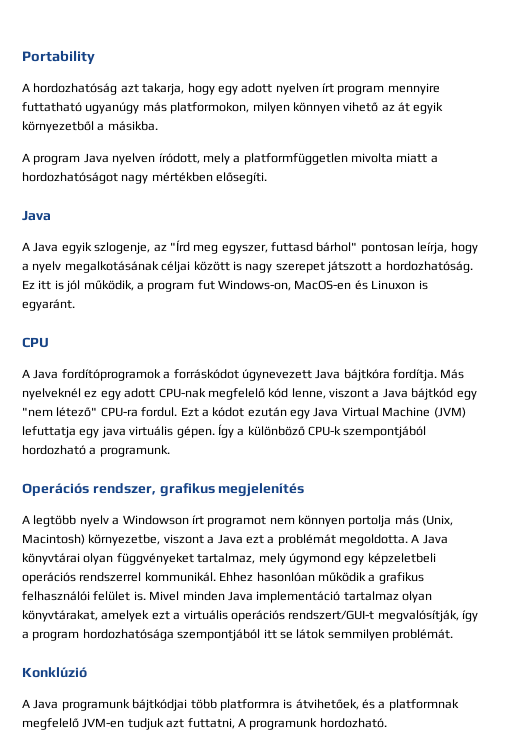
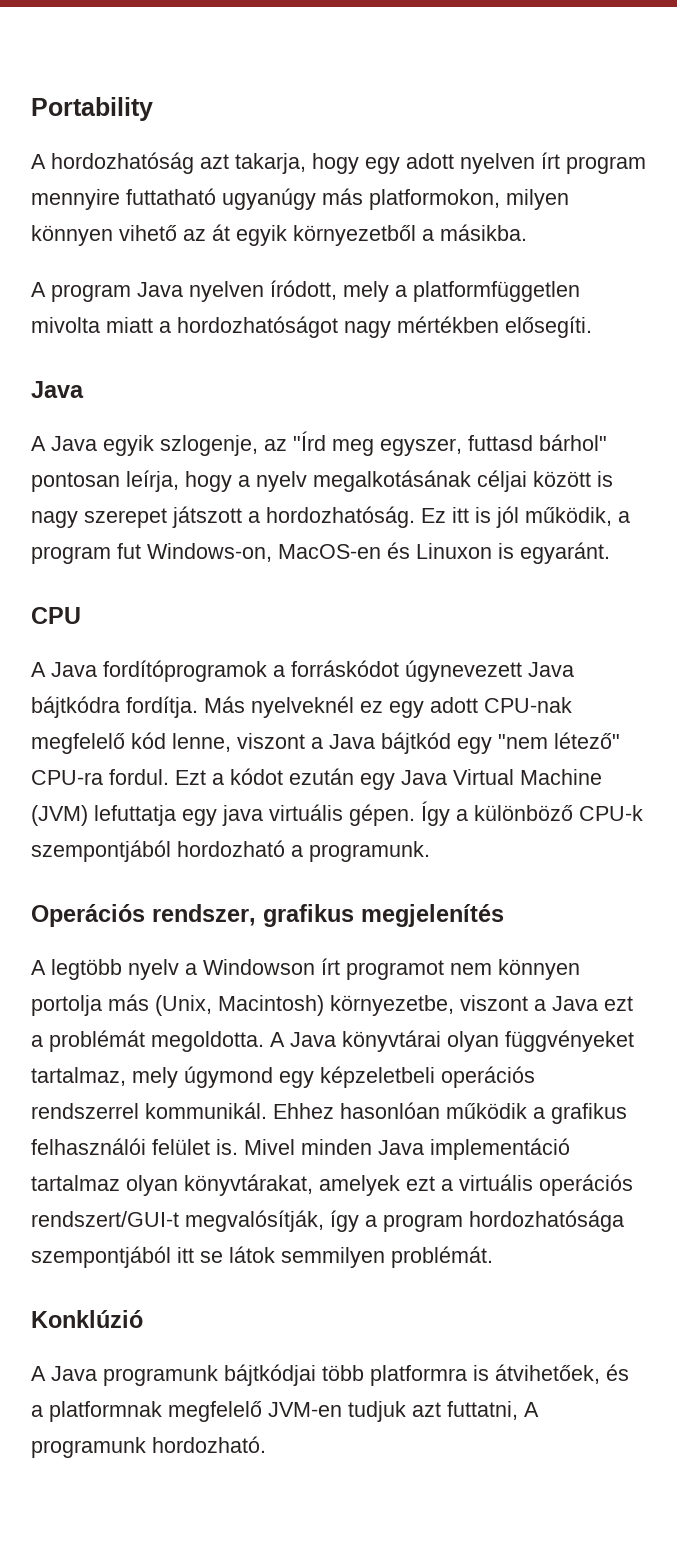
[343,369,390,381] bájtkóra -> [31,696,120,718] bájtkódra

